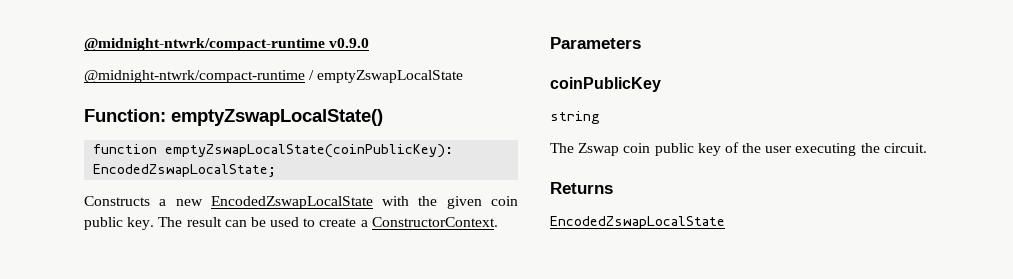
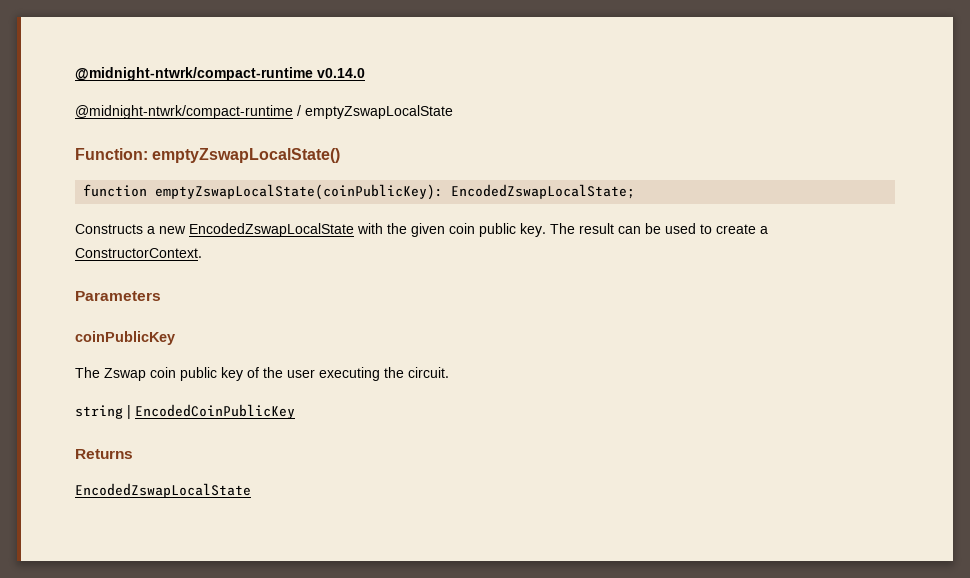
[84,38,370,51] @midnight-ntwrk/compact-runtime v0.9.0 -> [75,67,365,81] @midnight-ntwrk/compact-runtime v0.14.0
[550,111,600,124] // string -> (175, 338) none
(927, 148) none -> [75,404,295,419] // string | EncodedCoinPublicKey

